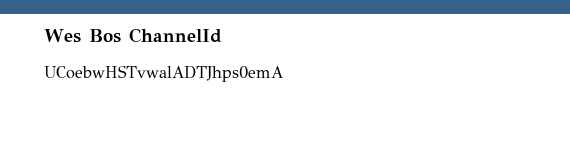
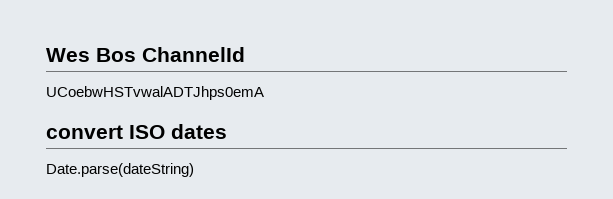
(283, 73) none -> [46,124,227,139] [46,163,194,177] // convert ISO dates // Date.parse(dateString)

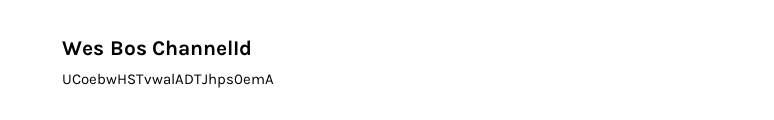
[46,124,227,139] [46,163,194,177] // convert ISO dates // Date.parse(dateString) -> (274, 80) none

